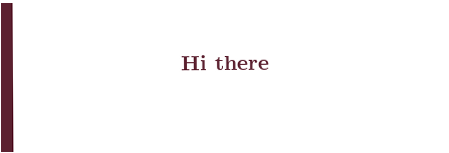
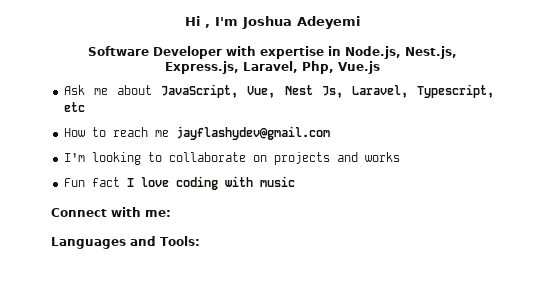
[213,55,269,71] there -> [205,16,360,29] [88,46,457,59] [165,61,380,74] [63,84,494,98] [63,102,85,112] [63,126,330,140] [63,152,400,165] [63,176,295,190] [51,207,171,217] [51,236,200,249] , I'm Joshua Adeyemi // Software Developer with expertise in Node.js, Nest.js, Express.js, Laravel, Php, Vue.js // Ask me about JavaScript, Vue, Nest Js, Laravel, Typescript, etc // How to reach me jayflashydev@gmail.com // I’m looking to collaborate on projects and works // Fun fact I love coding with music // Connect with me: // Languages and Tools:

